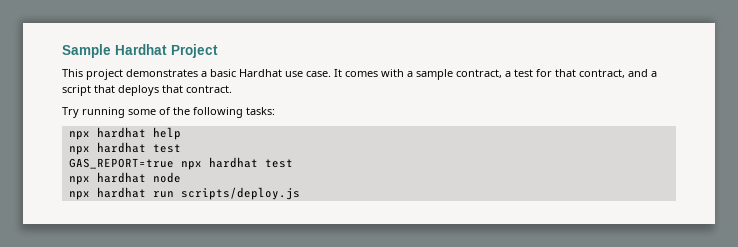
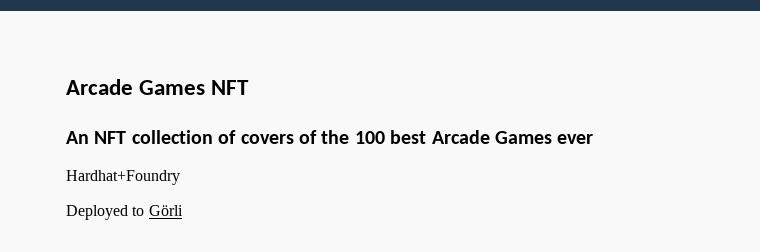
[62,44,218,58] [62,69,657,80] [62,85,232,96] [62,107,275,118] [68,127,181,140] [68,142,181,155] [68,157,293,170] [68,172,181,185] [68,187,300,200] Sample Hardhat Project // This project demonstrates a basic Hardhat use case. It comes with a sample contract, a test for that contract, and a script that deploys that contract. // Try running some of the following tasks: // npx hardhat help // npx hardhat test // GAS_REPORT=true npx hardhat test // npx hardhat node // npx hardhat run scripts/deploy.js -> [66,79,250,95] [66,130,594,144] [66,170,180,185] [66,205,183,220] Arcade Games NFT // An NFT collection of covers of the 100 best Arcade Games ever // Hardhat+Foundry // Deployed to Görli

